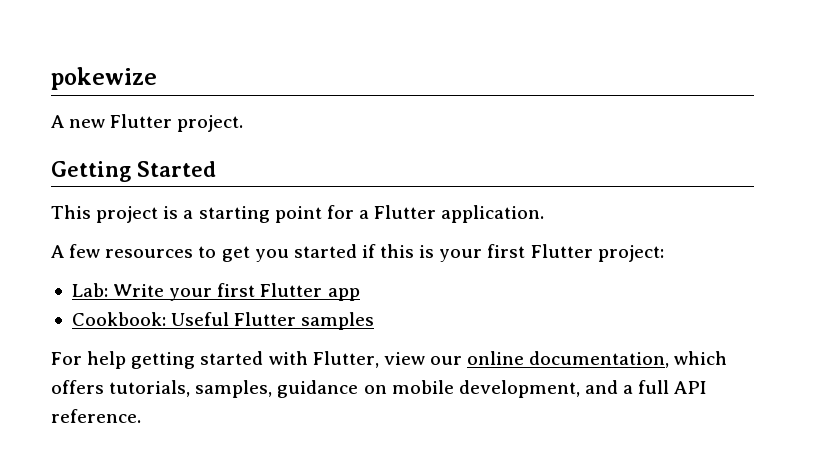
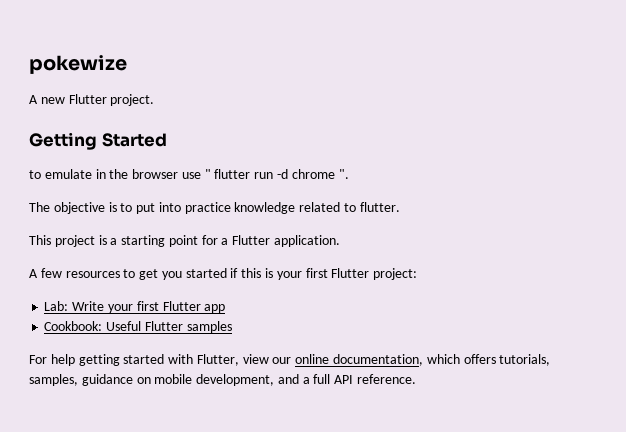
(216, 169) none -> [29,169,349,179] [29,202,400,214] // to emulate in the browser use " flutter run -d chrome ". // The objective is to put into practice knowledge related to flutter.

